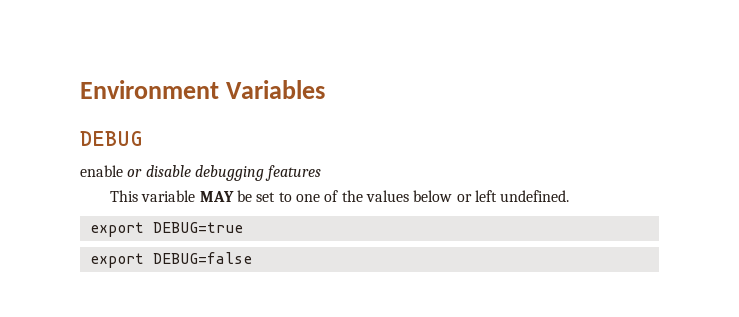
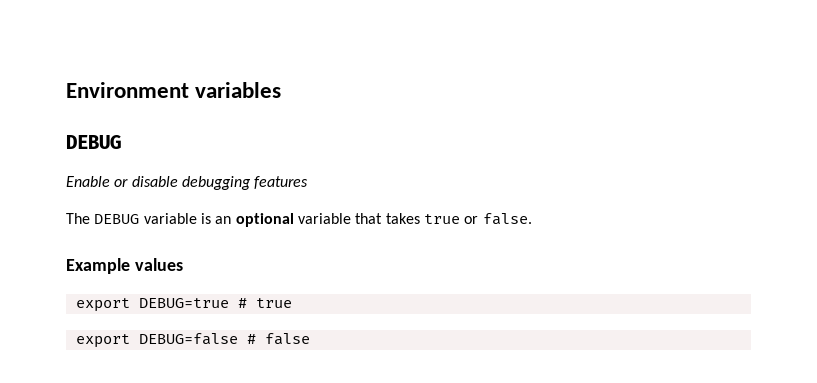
[226,80,326,99] Variables -> [195,82,282,98] variables
[80,165,123,177] enable -> [66,176,110,187] Enable
[110,190,570,202] This variable MAY be set to one of the values below or left undefined. -> [66,213,532,227] [66,258,183,274] The DEBUG variable is an optional variable that takes true or false. // Example values
(243, 227) none -> [237,298,292,308] # true
(252, 258) none -> [246,333,310,345] # false

